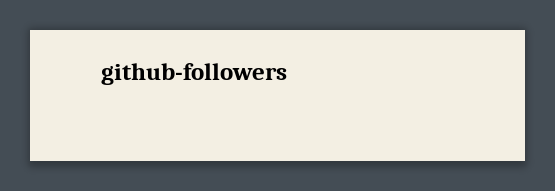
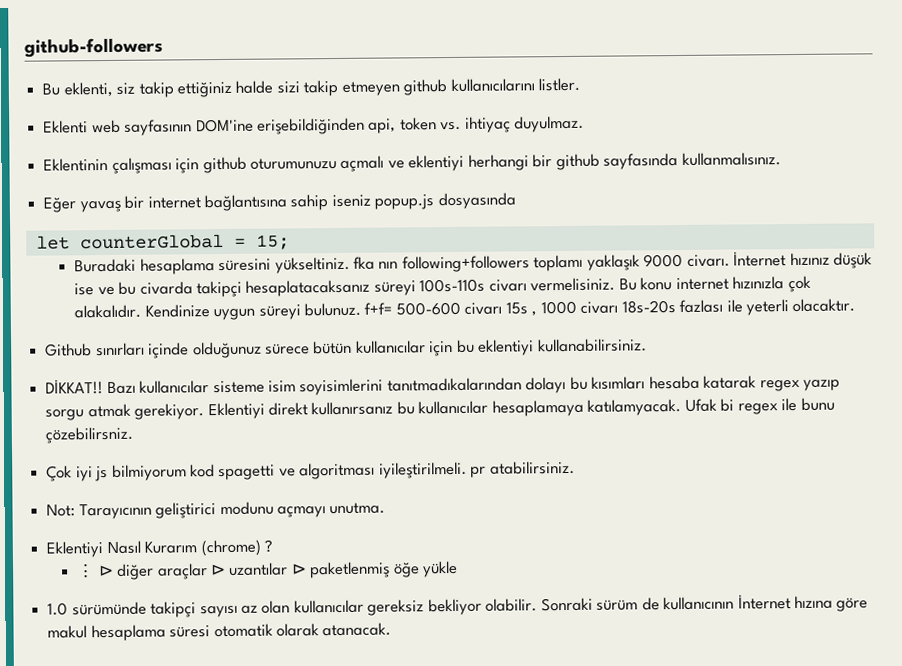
(287, 74) none -> [42,77,581,98] [43,115,585,136] [43,152,781,174] [43,192,516,213] [35,233,290,250] [74,251,873,275] [74,275,811,298] [74,298,856,321] [45,338,647,359] [45,375,841,396] [45,397,835,421] [45,426,134,444] [46,460,575,482] [46,501,386,520] [46,539,273,558] [77,560,459,580] [47,594,869,618] [47,622,392,642] // Bu eklenti, siz takip ettiğiniz halde sizi takip etmeyen github kullanıcılarını listler. // Eklenti web sayfasının DOM'ine erişebildiğinden api, token vs. ihtiyaç duyulmaz. // Eklentinin çalışması için github oturumunuzu açmalı ve eklentiyi herhangi bir github sayfasında kullanmalısınız. // Eğer yavaş bir internet bağlantısına sahip iseniz popup.js dosyasında // let counterGlobal = 15; // Buradaki hesaplama süresini yükseltiniz. fka nın following+followers toplamı yaklaşık 9000 civarı. İnternet hızınız düşük ise ve bu civarda takipçi hesaplatacaksanız süreyi 100s-110s civarı vermelisiniz. Bu konu internet hızınızla çok alakalıdır. Kendinize uygun süreyi bulunuz. f+f= 500-600 civarı 15s , 1000 civarı 18s-20s fazlası ile yeterli olacaktır. // Github sınırları içinde olduğunuz sürece bütün kullanıcılar için bu eklentiyi kullanabilirsiniz. // DİKKAT!! Bazı kullanıcılar sisteme isim soyisimlerini tanıtmadıkalarından dolayı bu kısımları hesaba katarak regex yazıp sorgu atmak gerekiyor. Eklentiyi direkt kullanırsanız bu kullanıcılar hesaplamaya katılamyacak. Ufak bi regex ile bunu çözebilirsniz. // Çok iyi js bilmiyorum kod spagetti ve algoritması iyileştirilmeli. pr atabilirsiniz. // Not: Tarayıcının geliştirici modunu açmayı unutma. // Eklentiyi Nasıl Kurarım (chrome) ? // ⋮ ⊳ diğer araçlar ⊳ uzantılar ⊳ paketlenmiş öğe yükle // 1.0 sürümünde takipçi sayısı az olan kullanıcılar gereksiz bekliyor olabilir. Sonraki sürüm de kullanıcının İnternet hızına göre makul hesaplama süresi otomatik olarak atanacak.

